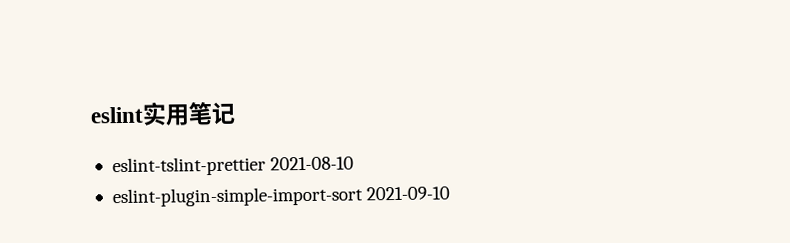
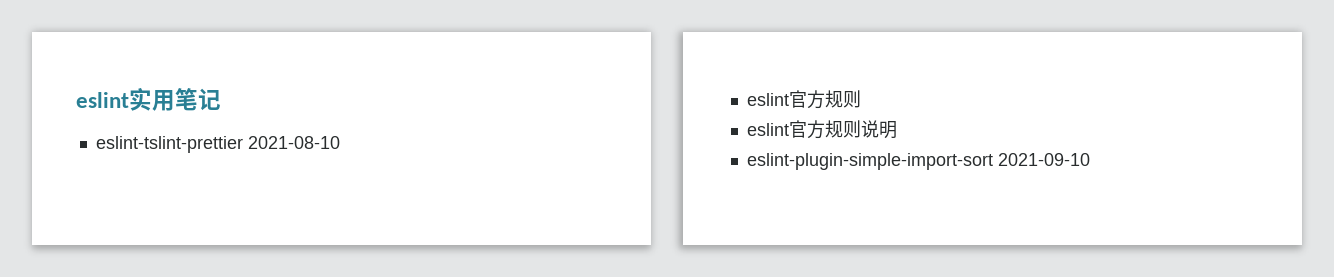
(355, 163) none -> [746,90,861,109] [746,120,897,139] // eslint官方规则 // eslint官方规则说明

